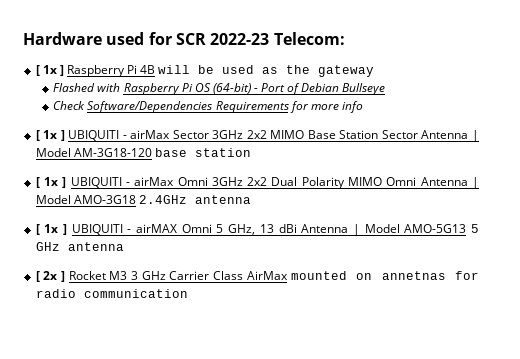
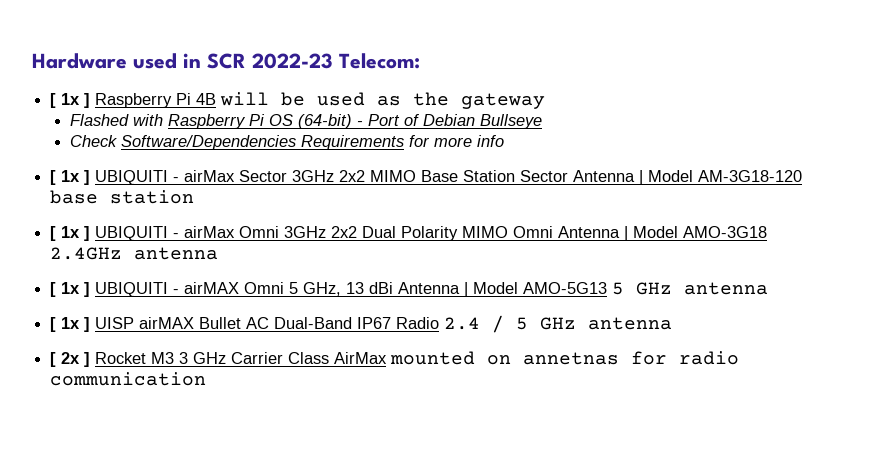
[148,32,172,45] for -> [183,53,201,68] in
(124, 246) none -> [50,315,673,333] // [ 1x ] UISP airMAX Bullet AC Dual-Band IP67 Radio 2.4 / 5 GHz antenna

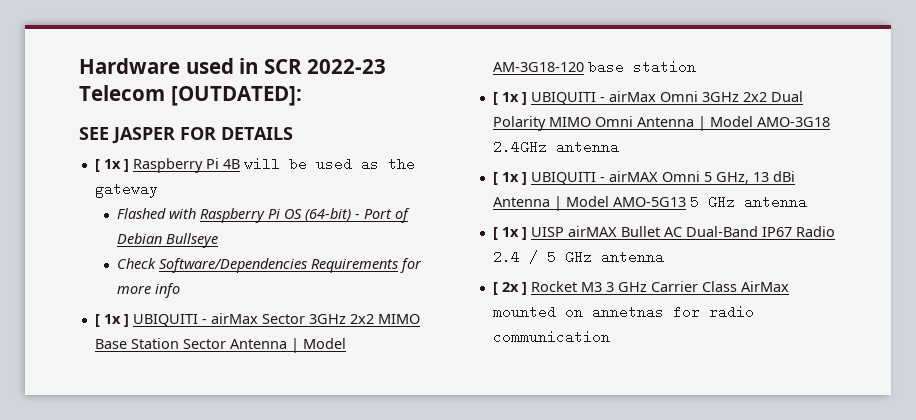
[339,53,420,69] Telecom: -> [79,85,302,106] [79,127,293,144] Telecom [OUTDATED]: // SEE JASPER FOR DETAILS

